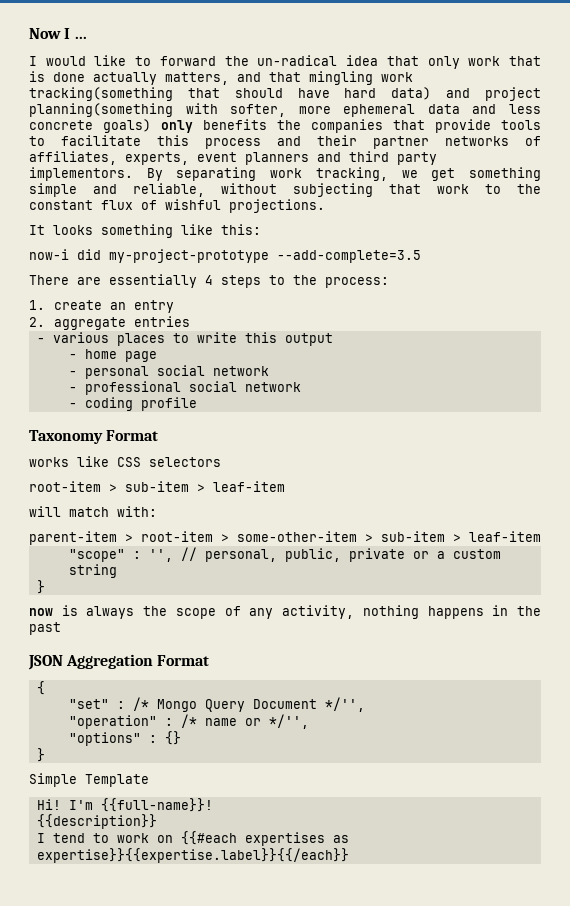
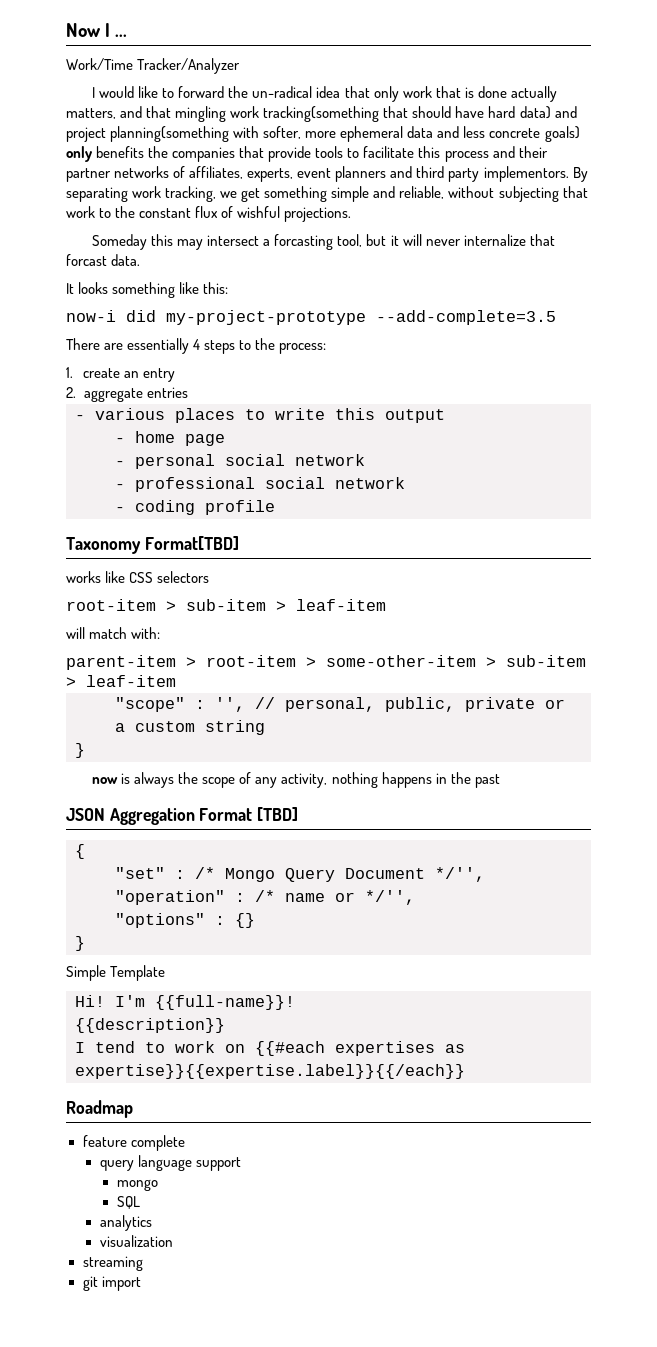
(87, 37) none -> [66,58,241,74] // Work/Time Tracker/Analyzer
(325, 206) none -> [92,234,555,250] [66,254,141,266] // Someday this may intersect a forcasting tool, but it will never internalize that forcast data.
[106,430,159,441] Format -> [144,536,239,550] Format[TBD]
(210, 660) none -> [257,807,299,821] [TBD]
(349, 855) none -> [66,1100,133,1118] [82,1135,185,1151] [99,1155,241,1171] [116,1179,158,1191] [116,1196,140,1209] [99,1215,152,1231] [99,1235,173,1247] [82,1256,143,1271] [82,1276,141,1291] // Roadmap // feature complete // query language support // mongo // SQL // analytics // visualization // streaming // git import

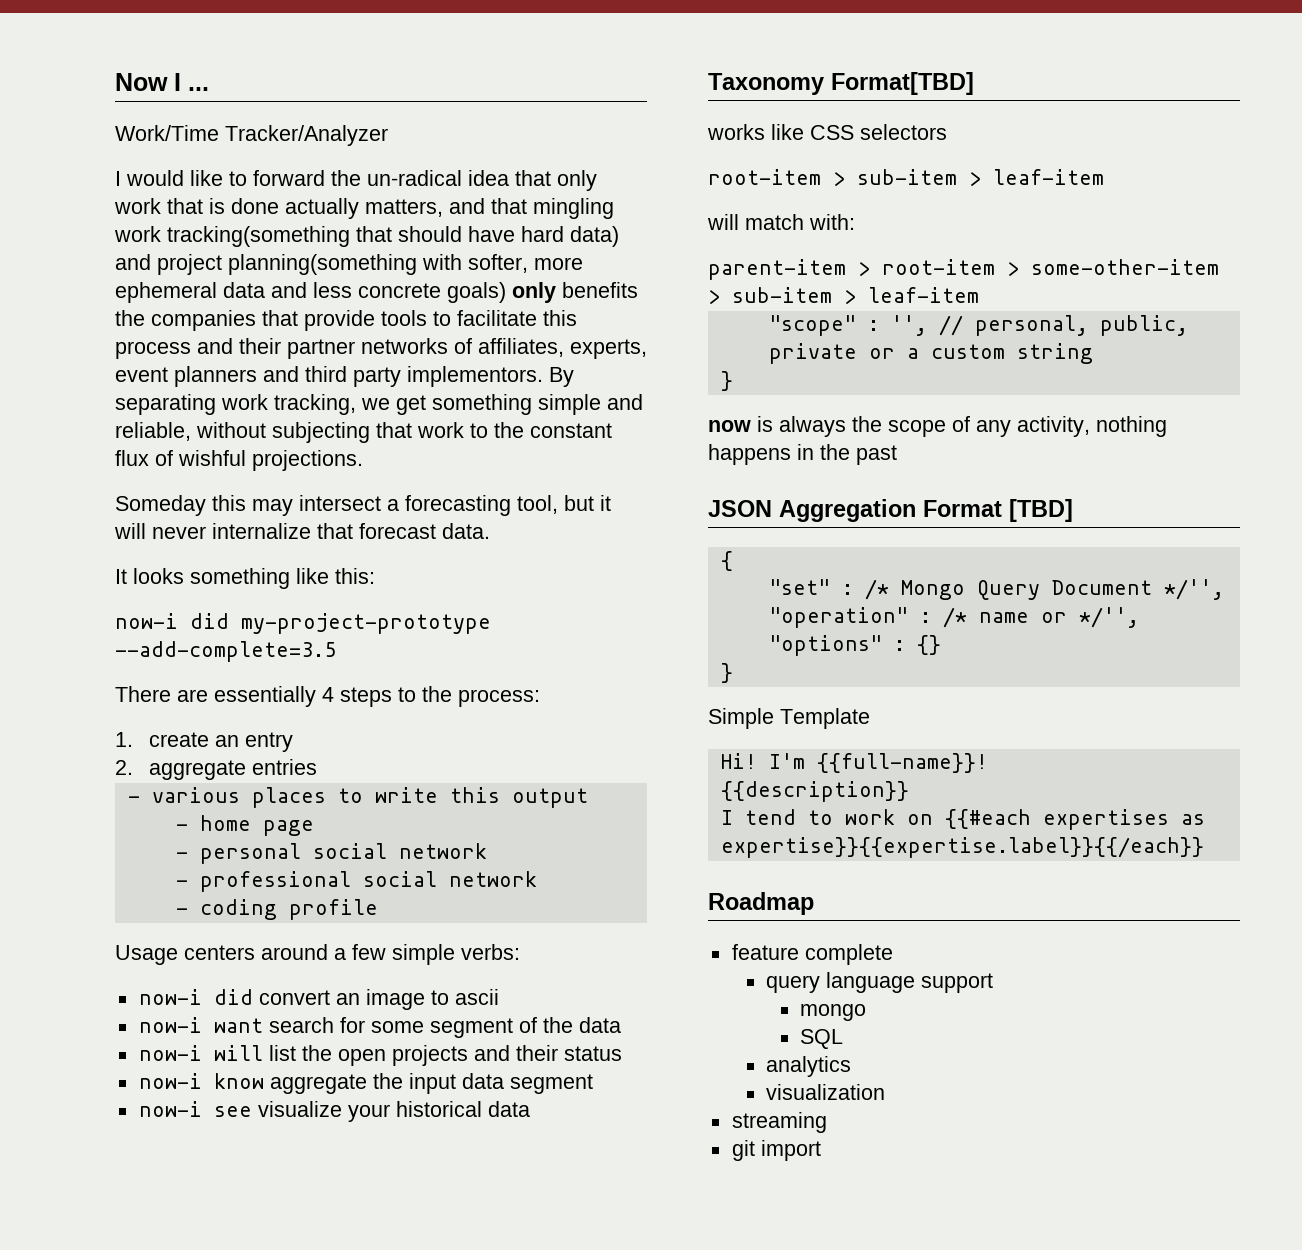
[274,234,334,250] forcasting -> [405,495,511,516] forecasting
[66,254,107,266] forcast -> [359,523,436,539] forecast
(275, 507) none -> [115,944,520,965] [138,989,499,1010] [138,1017,621,1038] [138,1045,622,1066] [138,1073,593,1094] [138,1101,530,1122] // Usage centers around a few simple verbs: // now-i did convert an image to ascii // now-i want search for some segment of the data // now-i will list the open projects and their status // now-i know aggregate the input data segment // now-i see visualize your historical data

